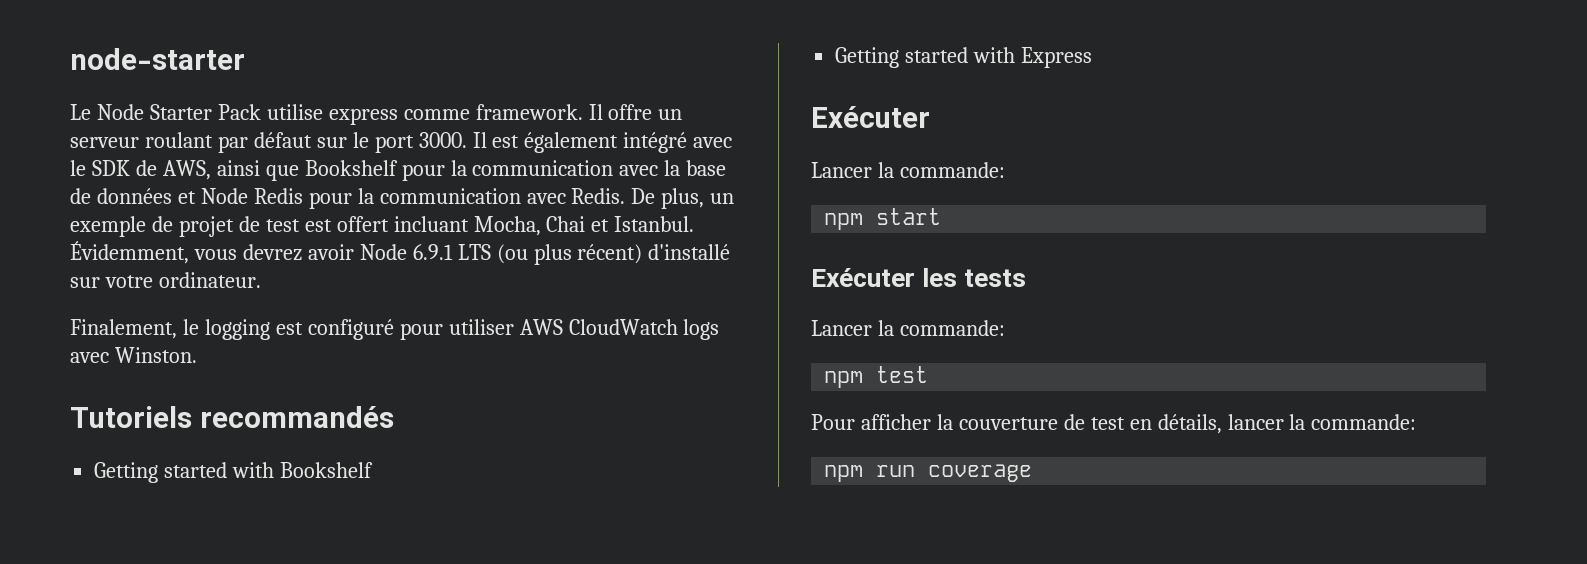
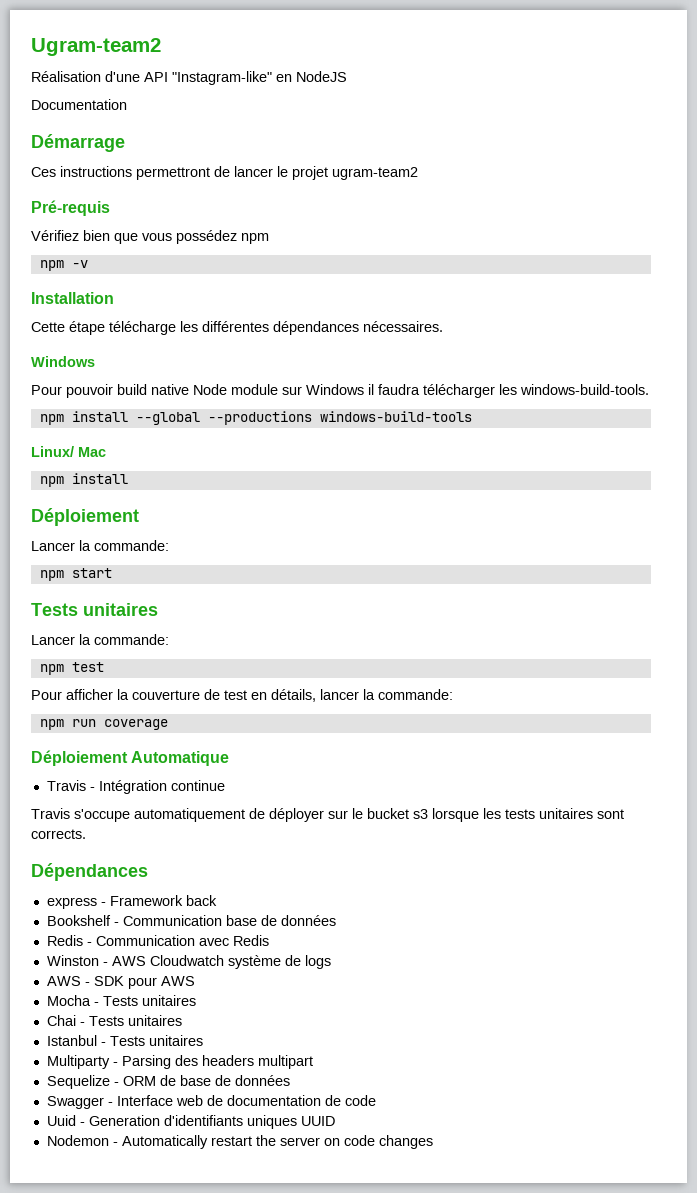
[70,48,245,70] [70,104,683,125] [70,132,733,153] [70,160,727,181] [70,188,735,209] [70,216,695,237] [70,241,731,265] [70,272,261,288] [70,319,720,340] [70,347,197,363] [70,406,394,428] [94,462,374,483] [835,47,1093,68] [811,106,930,128] node-starter // Le Node Starter Pack utilise express comme framework. Il offre un serveur roulant par défaut sur le port 3000. Il est également intégré avec le SDK de AWS, ainsi que Bookshelf pour la communication avec la base de données et Node Redis pour la communication avec Redis. De plus, un exemple de projet de test est offert incluant Mocha, Chai et Istanbul. Évidemment, vous devrez avoir Node 6.9.1 LTS (ou plus récent) d'installé sur votre ordinateur. // Finalement, le logging est configuré pour utiliser AWS CloudWatch logs avec Winston. // Tutoriels recommandés // Getting started with Bookshelf // Getting started with Express // Exécuter -> [31,38,161,56] [31,71,347,85] [31,99,127,110] [31,134,125,152] [31,166,418,180] [31,200,110,216] [31,230,269,244] [39,260,88,271] [31,292,114,304] [31,321,443,335] [31,356,95,367] [31,384,649,398] [39,411,472,425] [31,446,106,457] [39,473,128,487] [31,508,139,526] Ugram-team2 // Réalisation d'une API "Instagram-like" en NodeJS // Documentation // Démarrage // Ces instructions permettront de lancer le projet ugram-team2 // Pré-requis // Vérifiez bien que vous possédez npm // npm -v // Installation // Cette étape télécharge les différentes dépendances nécessaires. // Windows // Pour pouvoir build native Node module sur Windows il faudra télécharger les windows-build-tools. // npm install --global --productions windows-build-tools // Linux/ Mac // npm install // Déploiement
[811,268,1027,287] Exécuter les tests -> [31,603,158,616] Tests unitaires
(1033, 473) none -> [31,750,230,766] [46,780,225,794] [31,808,624,822] [31,829,86,839] [31,863,148,881] [46,895,217,909] [46,915,336,926] [46,935,269,946] [46,955,331,969] [46,976,195,989] [46,995,196,1006] [46,1015,182,1026] [46,1035,203,1046] [46,1055,313,1069] [46,1075,290,1089] [46,1095,376,1109] [46,1115,335,1129] [46,1135,433,1149] // Déploiement Automatique // Travis - Intégration continue // Travis s'occupe automatiquement de déployer sur le bucket s3 lorsque les tests unitaires sont corrects. // Dépendances // express - Framework back // Bookshelf - Communication base de données // Redis - Communication avec Redis // Winston - AWS Cloudwatch système de logs // AWS - SDK pour AWS // Mocha - Tests unitaires // Chai - Tests unitaires // Istanbul - Tests unitaires // Multiparty - Parsing des headers multipart // Sequelize - ORM de base de données // Swagger - Interface web de documentation de code // Uuid - Generation d'identifiants uniques UUID // Nodemon - Automatically restart the server on code changes

